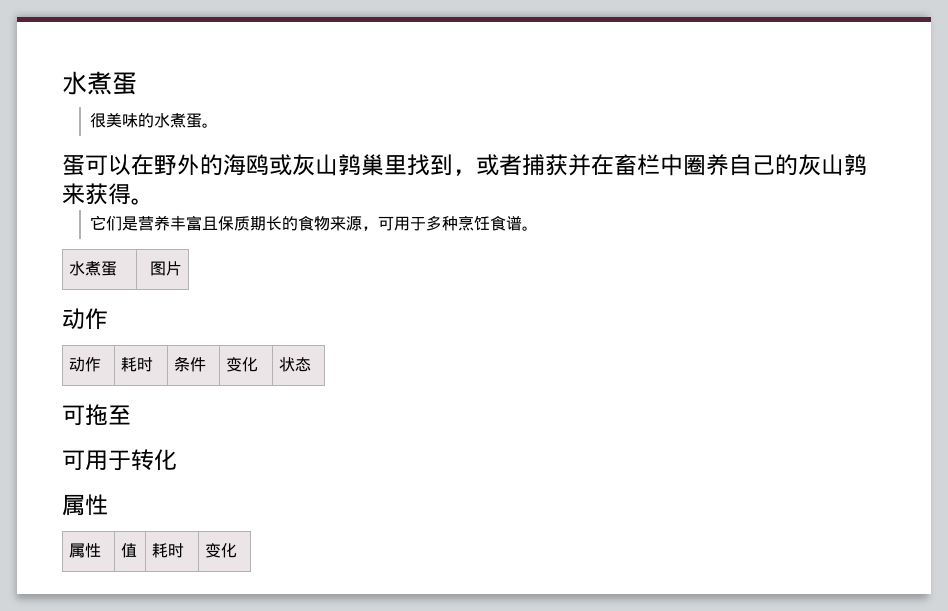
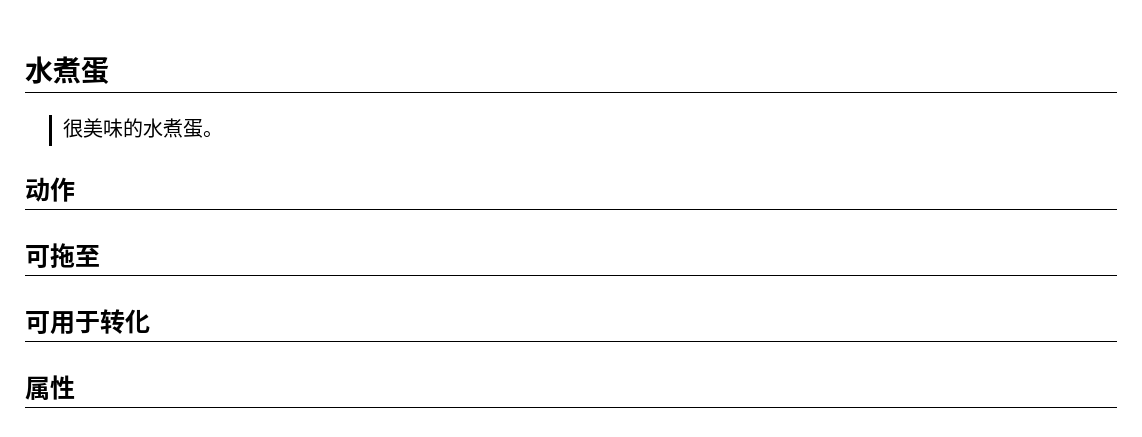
[62,154,867,176] [62,183,154,205] [89,215,538,231] [68,261,117,276] [150,261,183,276] [62,308,108,330] [68,357,101,372] [120,357,153,372] [173,356,206,372] [225,357,258,372] [278,357,311,372] 蛋可以在野外的海鸥或灰山鹑巢里找到，或者捕获并在畜栏中圈养自己的灰山鹑来获得。 // 它们是营养丰富且保质期长的食物来源，可用于多种烹饪食谱。 // 水煮蛋 | 图片 // 动作 // 动作 | 耗时 | 条件 | 变化 | 状态 -> [25,177,75,202] 动作
[68,543,101,558] [120,543,137,558] [151,543,184,558] [204,543,237,558] // 属性 | 值 | 耗时 | 变化 -> (75, 387) none

